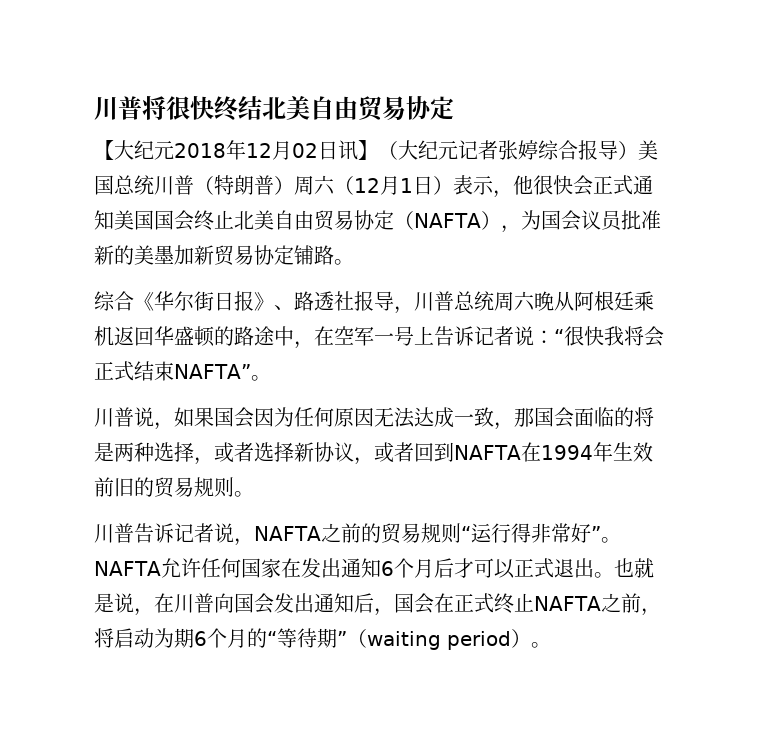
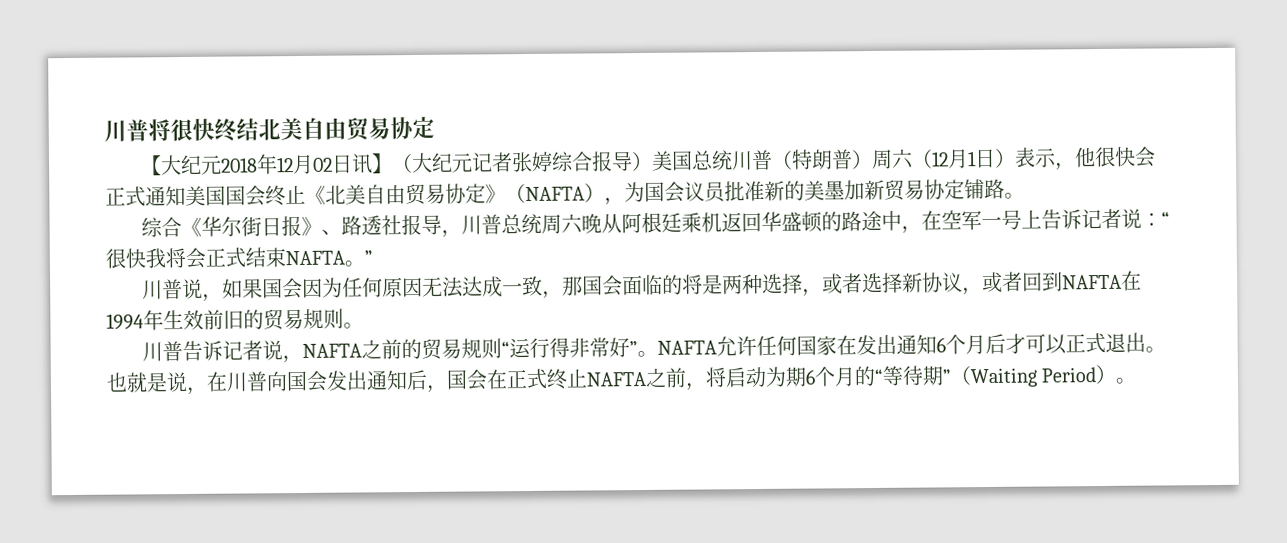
[234,210,394,231] 北美自由贸易协定 -> [305,183,506,206] 《北美自由贸易协定》
[174,364,271,381] NAFTA”。 -> [285,250,373,267] NAFTA。”
[367,631,511,650] waiting period -> [970,367,1097,388] Waiting Period

